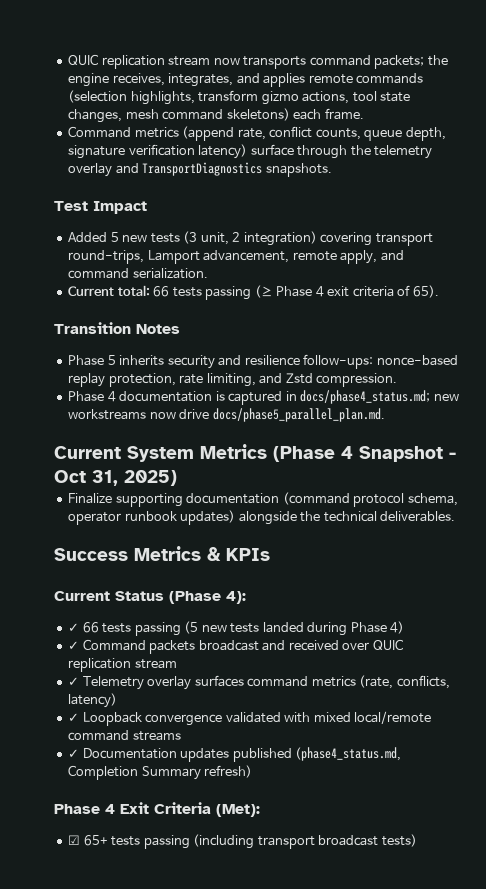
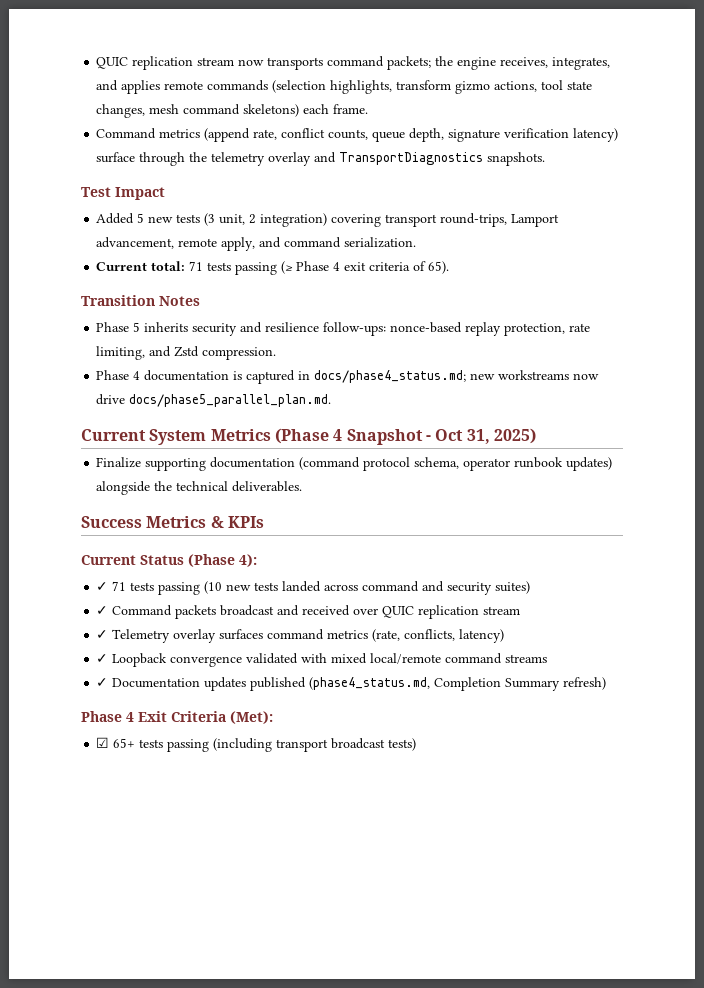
[153,286,170,297] 66 -> [189,261,204,271] 71
[82,621,199,636] 66 tests passing (5 -> [112,581,223,595] 71 tests passing (10
[307,621,405,636] during Phase 4) -> [324,581,531,595] across command and security suites)

